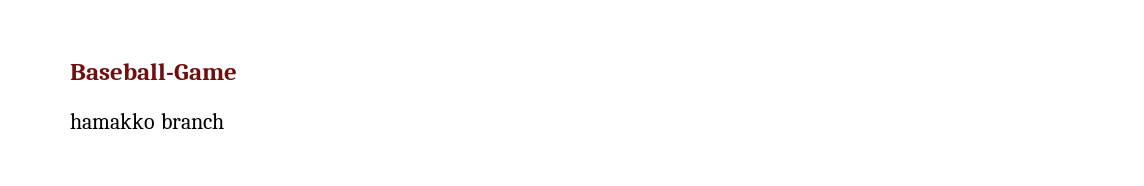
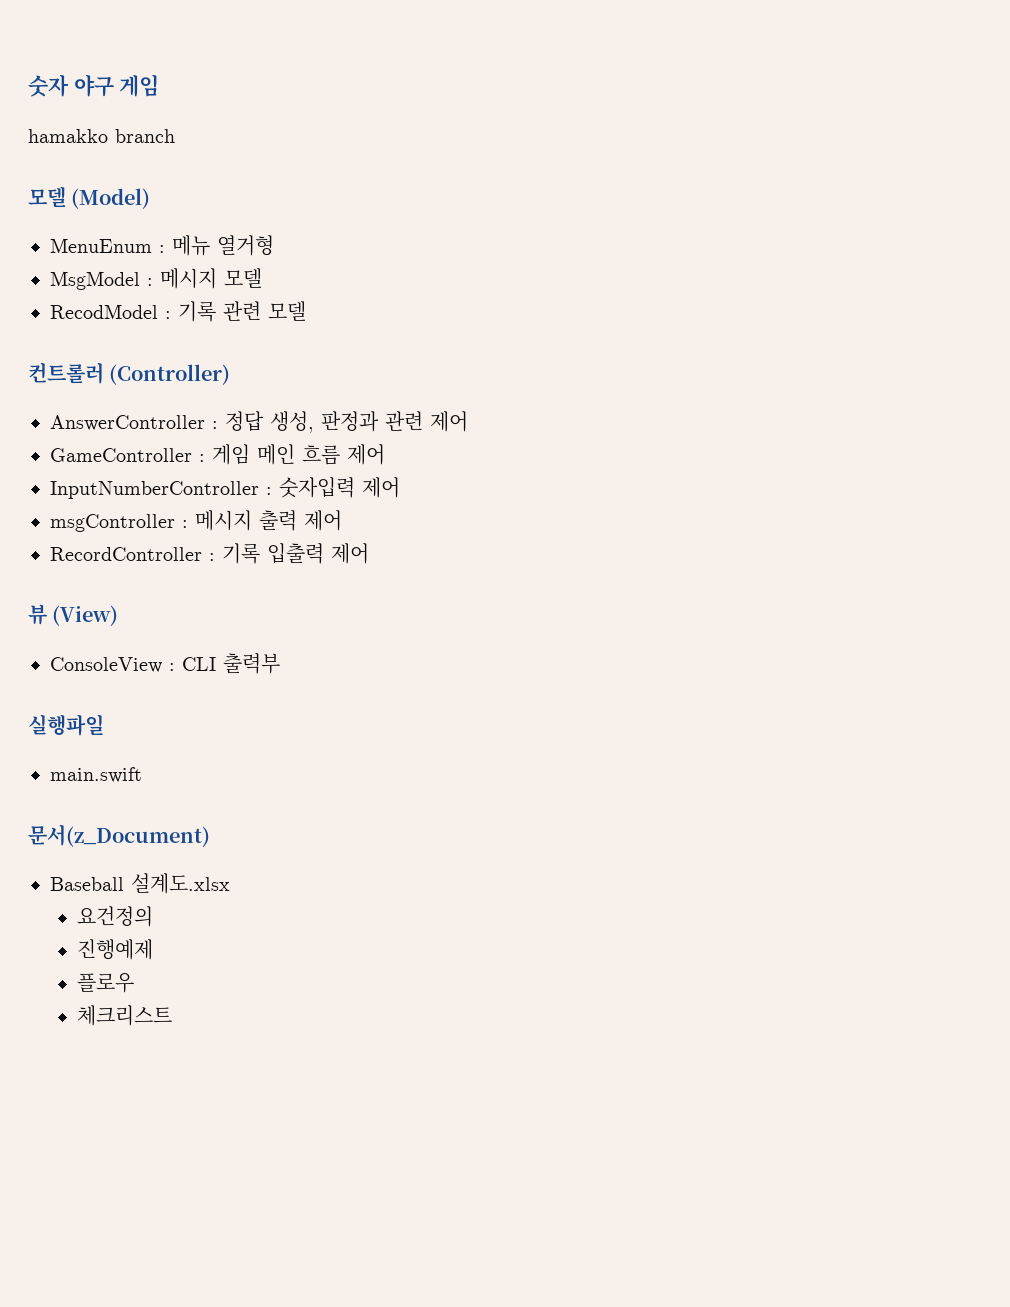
[70,63,237,80] Baseball-Game -> [28,74,160,97] 숫자 야구 게임
(224, 121) none -> [28,186,151,209] [50,235,274,256] [50,268,262,290] [50,301,306,322] [28,362,231,385] [50,411,468,433] [50,444,385,465] [50,477,400,499] [50,510,342,532] [50,543,369,564] [28,604,119,626] [50,653,280,674] [28,714,104,736] [50,767,142,783] [28,824,210,847] [50,873,230,894] [76,906,153,927] [76,939,153,960] [76,973,134,993] [76,1005,172,1026] // 모델 (Model) // MenuEnum : 메뉴 열거형 // MsgModel : 메시지 모델 // RecodModel : 기록 관련 모델 // 컨트롤러 (Controller) // AnswerController : 정답 생성, 판정과 관련 제어 // GameController : 게임 메인 흐름 제어 // InputNumberController : 숫자입력 제어 // msgController : 메시지 출력 제어 // RecordController : 기록 입출력 제어 // 뷰 (View) // ConsoleView : CLI 출력부 // 실행파일 // main.swift // 문서(z_Document) // Baseball 설계도.xlsx // 요건정의 // 진행예제 // 플로우 // 체크리스트

